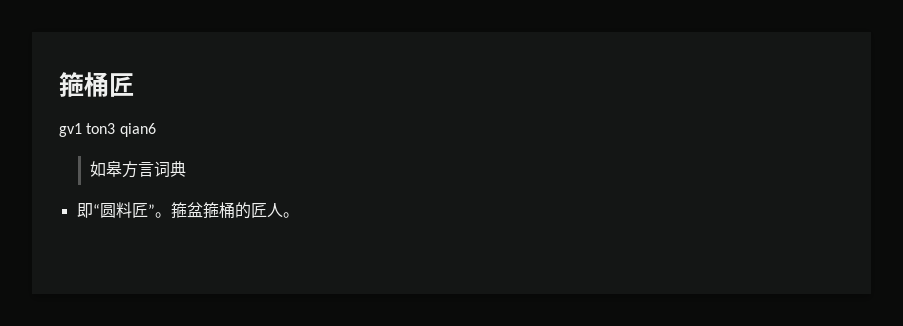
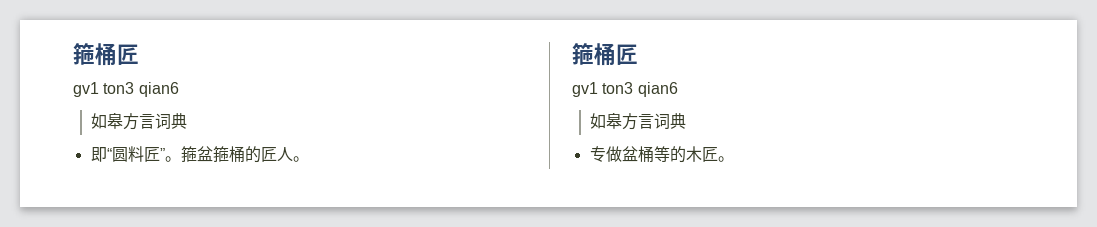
(299, 215) none -> [572,43,638,66] [572,82,678,97] [590,113,687,130] [589,146,734,163] // 箍桶匠 // gv1 ton3 qian6 // 如皋方言词典 // 专做盆桶等的木匠。

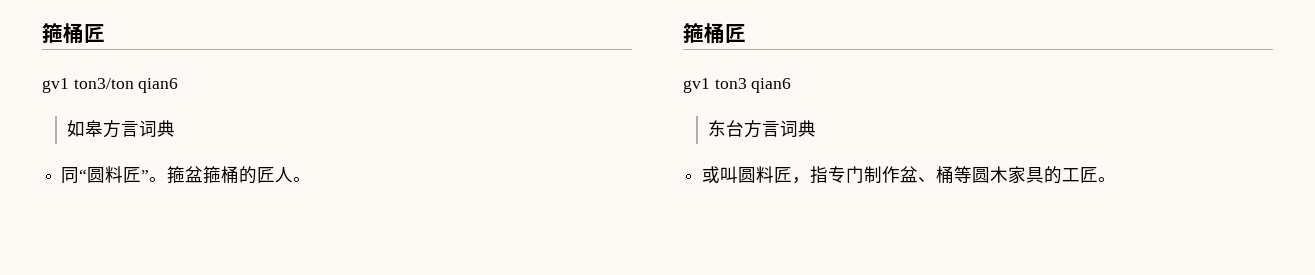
[73,43,139,66] [73,82,179,97] [91,113,188,130] [90,147,107,162] 箍桶匠 // gv1 ton3 qian6 // 如皋方言词典 // 即 -> [42,23,105,44] [42,78,179,93] [67,120,176,138] [61,167,80,184] 箍桶匠 // gv1 ton3/ton qian6 // 如皋方言词典 // 同
[590,113,687,130] [589,146,702,163] 如皋方言词典 // 专做盆桶等的木 -> [708,120,817,138] [702,166,1081,184] 东台方言词典 // 或叫圆料匠，指专门制作盆、桶等圆木家具的工

